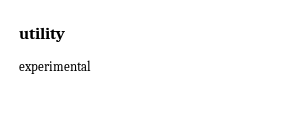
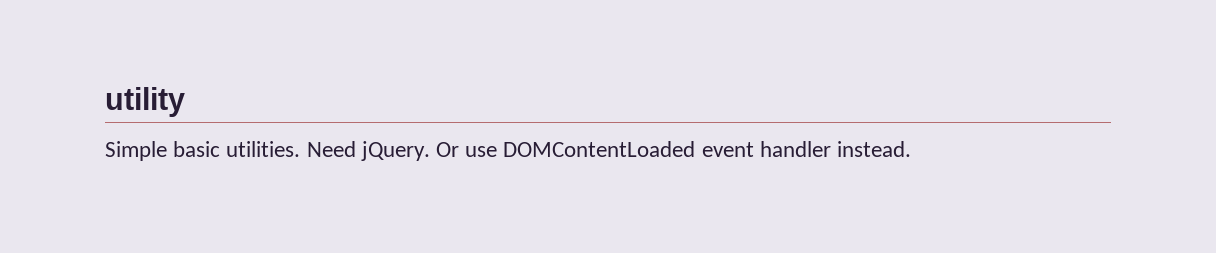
[19,60,91,74] experimental -> [105,141,912,161] Simple basic utilities. Need jQuery. Or use DOMContentLoaded event handler instead.

